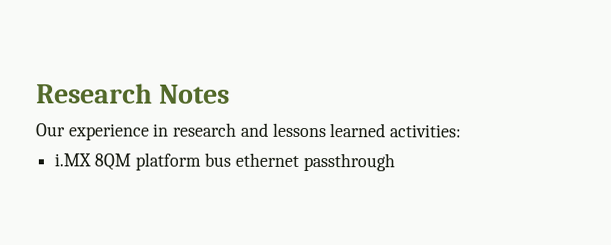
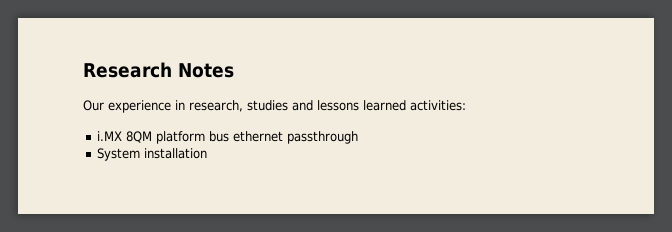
[172,122,237,137] research -> [189,100,288,112] research, studies
(395, 162) none -> [97,148,208,161] // System installation

